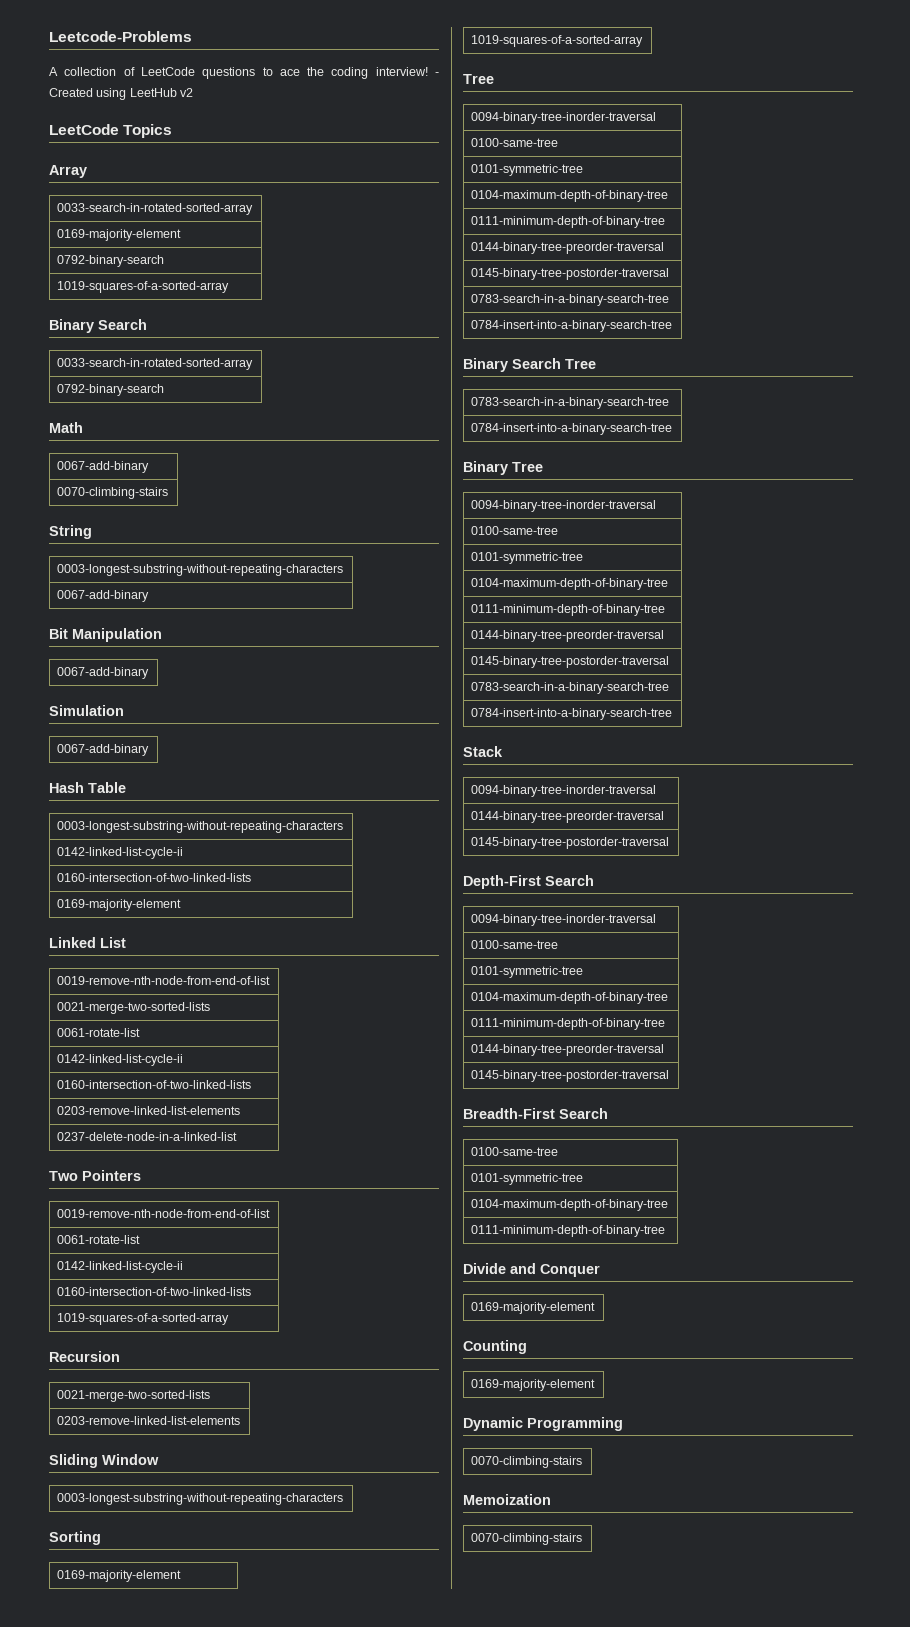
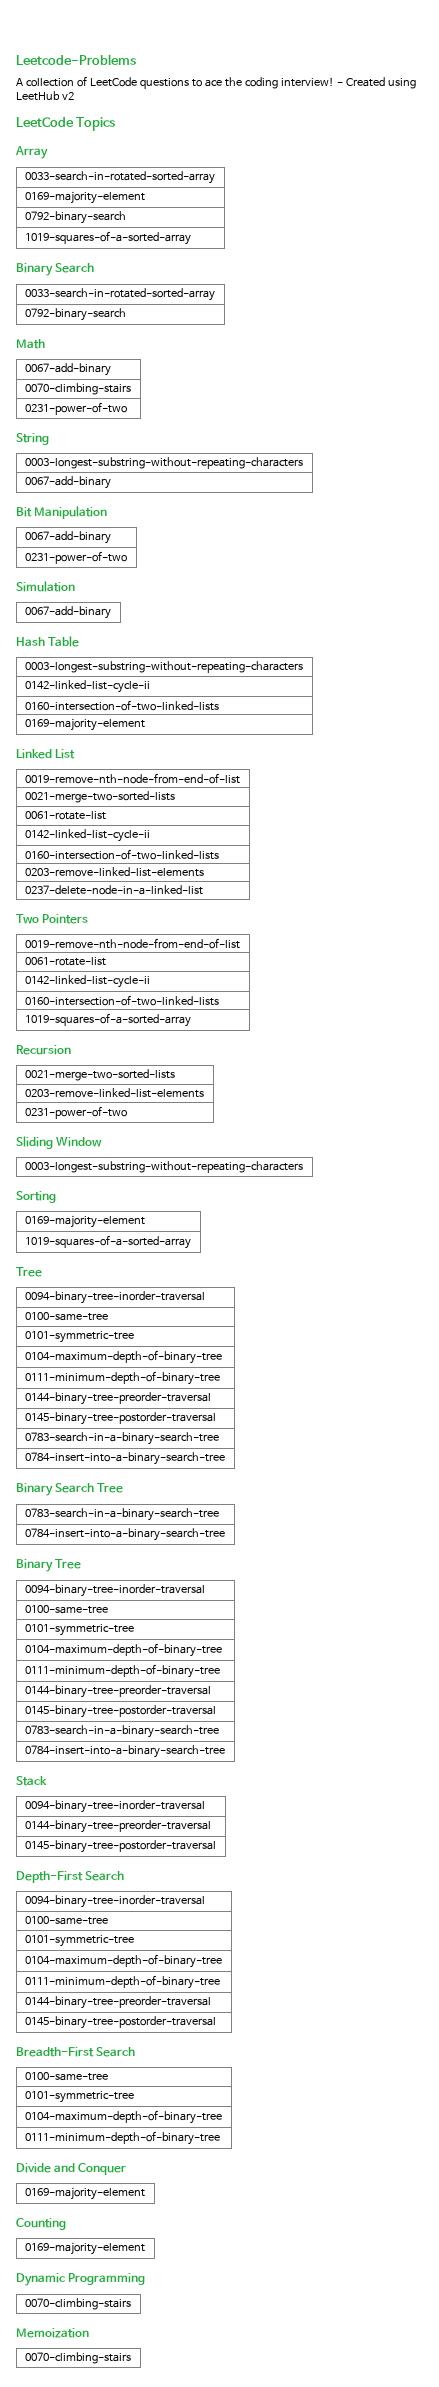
(169, 493) none -> [24,402,127,415] // 0231-power-of-two
(150, 673) none -> [24,551,127,564] // 0231-power-of-two
(241, 1420) none -> [24,1106,127,1119] // 0231-power-of-two

